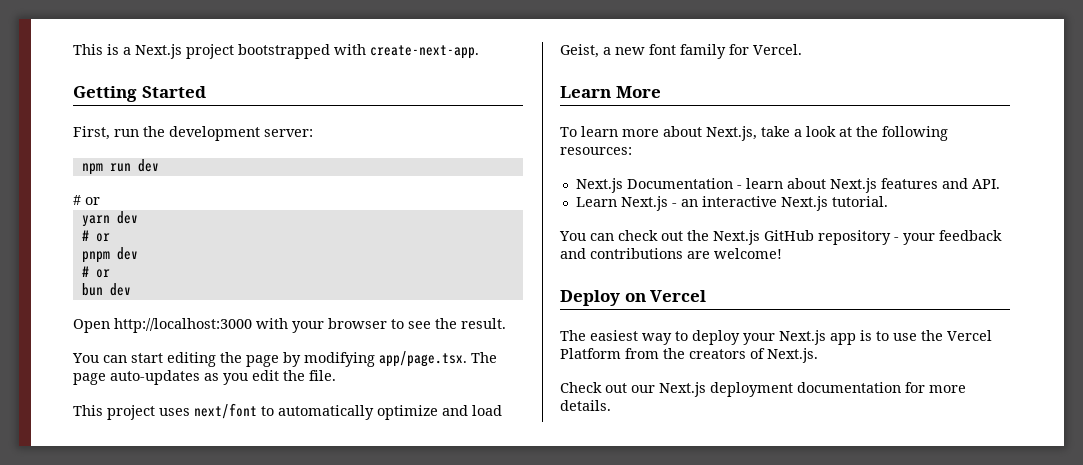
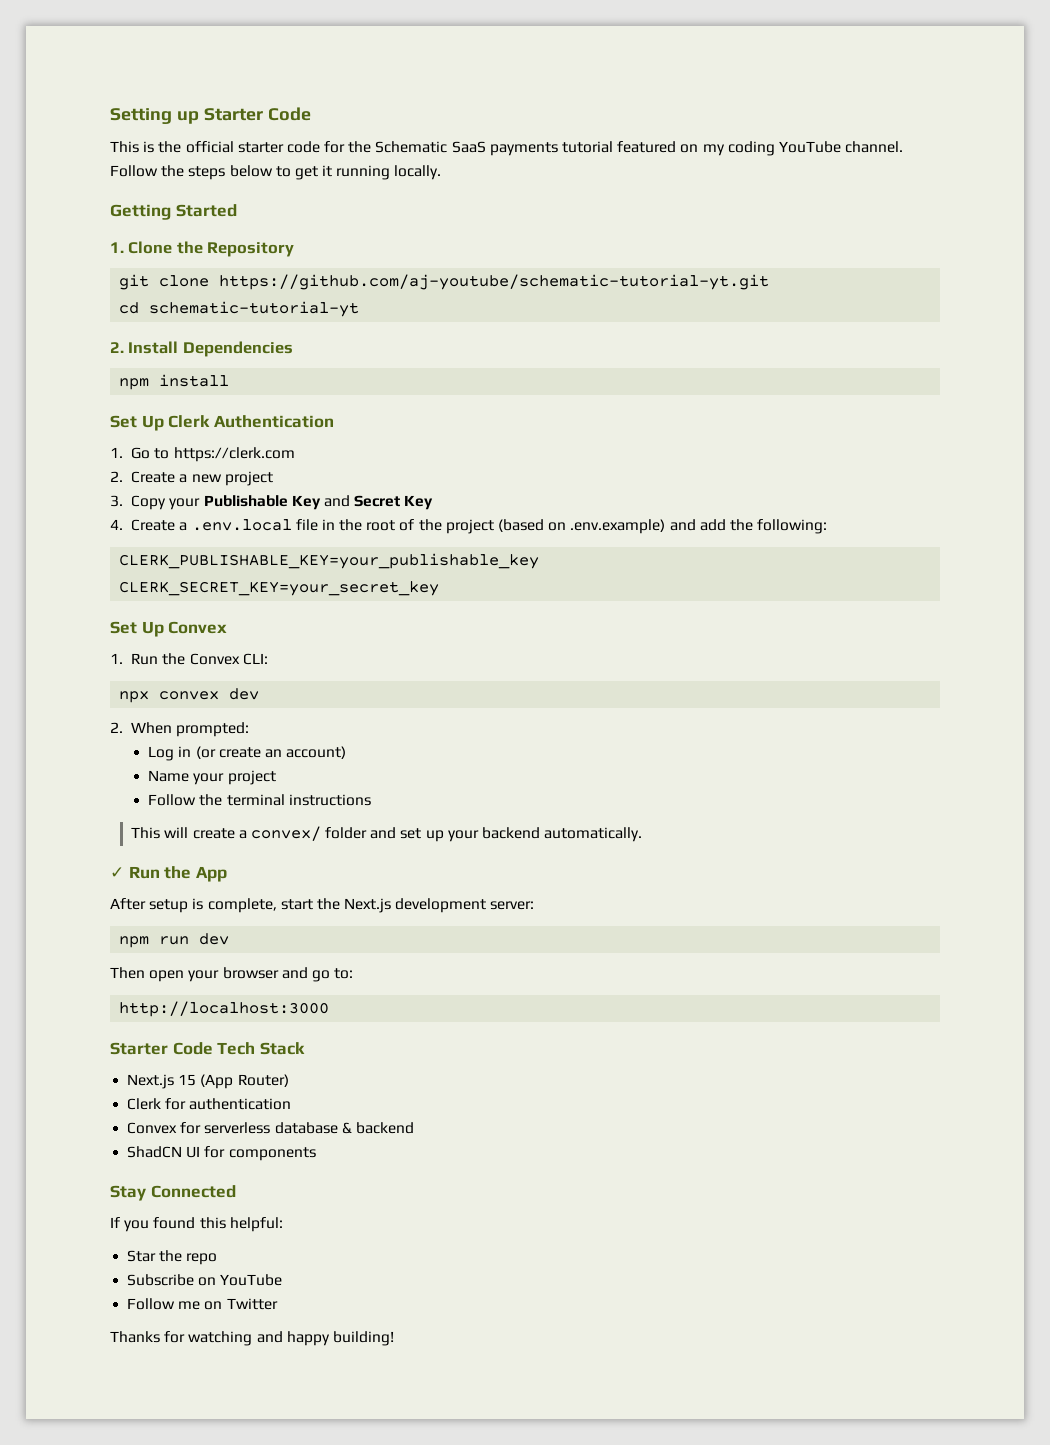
[73,44,479,59] [73,86,206,102] [73,126,165,140] This is a Next.js project bootstrapped with create-next-app. // Getting Started // First, run the -> [110,107,311,124] [110,141,904,156] [110,165,442,180] [110,204,237,220] [110,241,295,257] [119,274,770,290] [119,301,360,317] [110,341,293,357] [119,374,230,390] [110,415,334,431] [110,447,295,462] [110,471,273,486] [110,495,434,510] [110,519,828,534] [119,553,540,569] [119,581,440,596] [110,621,228,637] [110,653,268,665] [119,688,260,703] [110,722,250,737] [148,746,347,761] [148,770,276,785] [148,794,371,806] [131,826,643,842] [110,866,227,882] [110,898,392,913] Setting up Starter Code // This is the official starter code for the Schematic SaaS payments tutorial featured on my coding YouTube channel. Follow the steps below to get it running locally. // Getting Started // 1. Clone the Repository // git clone https://github.com/aj-youtube/schematic-tutorial-yt.git // cd schematic-tutorial-yt // 2. Install Dependencies // npm install // Set Up Clerk Authentication // 1. Go to https://clerk.com // 2. Create a new project // 3. Copy your Publishable Key and Secret Key // 4. Create a .env.local file in the root of the project (based on .env.example) and add the following: // CLERK_PUBLISHABLE_KEY=your_publishable_key // CLERK_SECRET_KEY=your_secret_key // Set Up Convex // 1. Run the Convex CLI: // npx convex dev // 2. When prompted: // Log in (or create an account) // Name your project // Follow the terminal instructions // This will create a convex/ folder and set up your backend automatically. // ✓ Run the App // After setup is complete, start the Next.js
[73,195,100,205] [81,211,138,227] [81,230,110,242] [81,247,138,263] [81,266,110,278] [81,283,131,296] [73,318,506,333] [72,351,497,367] [73,370,336,385] [73,403,502,420] [560,44,802,59] [560,86,661,98] [560,126,948,141] [560,147,632,155] [575,178,1000,193] [575,196,888,211] [559,230,1002,245] [560,248,782,259] [560,290,707,306] [560,330,992,345] [560,348,818,363] [560,382,966,397] [560,400,611,411] # or // yarn dev // # or // pnpm dev // # or // bun dev // Open http://localhost:3000 with your browser to see the result. // You can start editing the page by modifying app/page.tsx. The page auto-updates as you edit the file. // This project uses next/font to automatically optimize and load Geist, a new font family for Vercel. // Learn More // To learn more about Next.js, take a look at the following resources: // Next.js Documentation - learn about Next.js features and API. // Learn Next.js - an interactive Next.js tutorial. // You can check out the Next.js GitHub repository - your feedback and contributions are welcome! // Deploy on Vercel // The easiest way to deploy your Next.js app is to use the Vercel Platform from the creators of Next.js. // Check out our Next.js deployment documentation for more details. -> [110,967,354,982] [119,1001,330,1017] [110,1042,305,1055] [127,1074,289,1089] [127,1098,292,1110] [127,1122,414,1134] [127,1146,316,1161] [110,1185,236,1201] [110,1217,283,1232] [127,1250,218,1265] [127,1274,283,1286] [127,1298,278,1310] [110,1331,394,1346] Then open your browser and go to: // http://localhost:3000 // Starter Code Tech Stack // Next.js 15 (App Router) // Clerk for authentication // Convex for serverless database & backend // ShadCN UI for components // Stay Connected // If you found this helpful: // Star the repo // Subscribe on YouTube // Follow me on Twitter // Thanks for watching and happy building!

